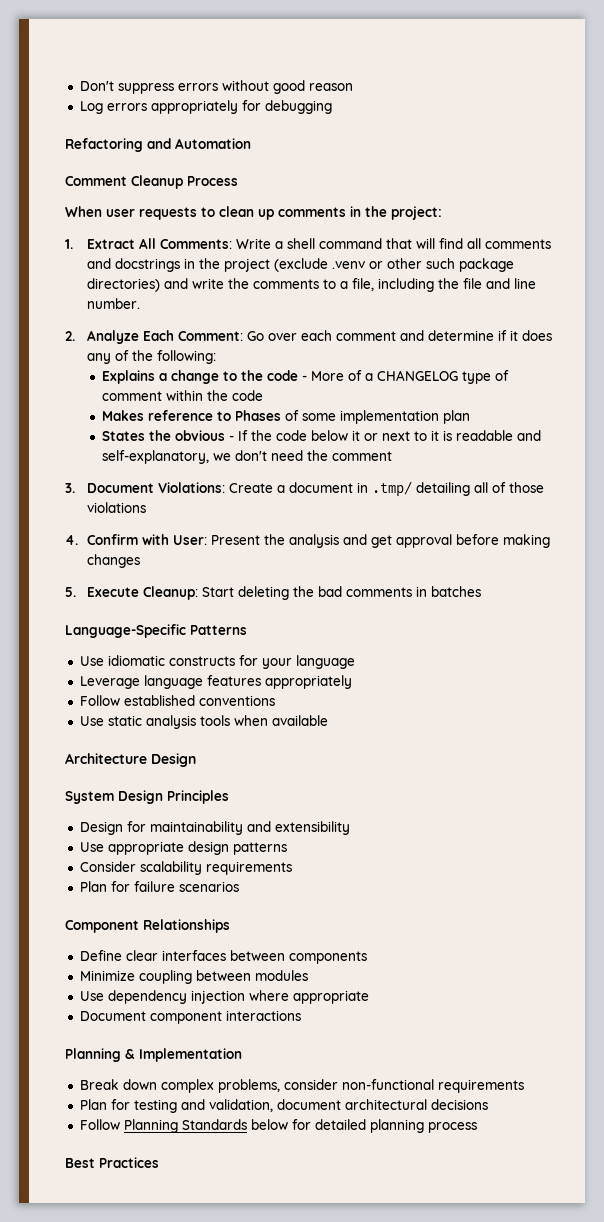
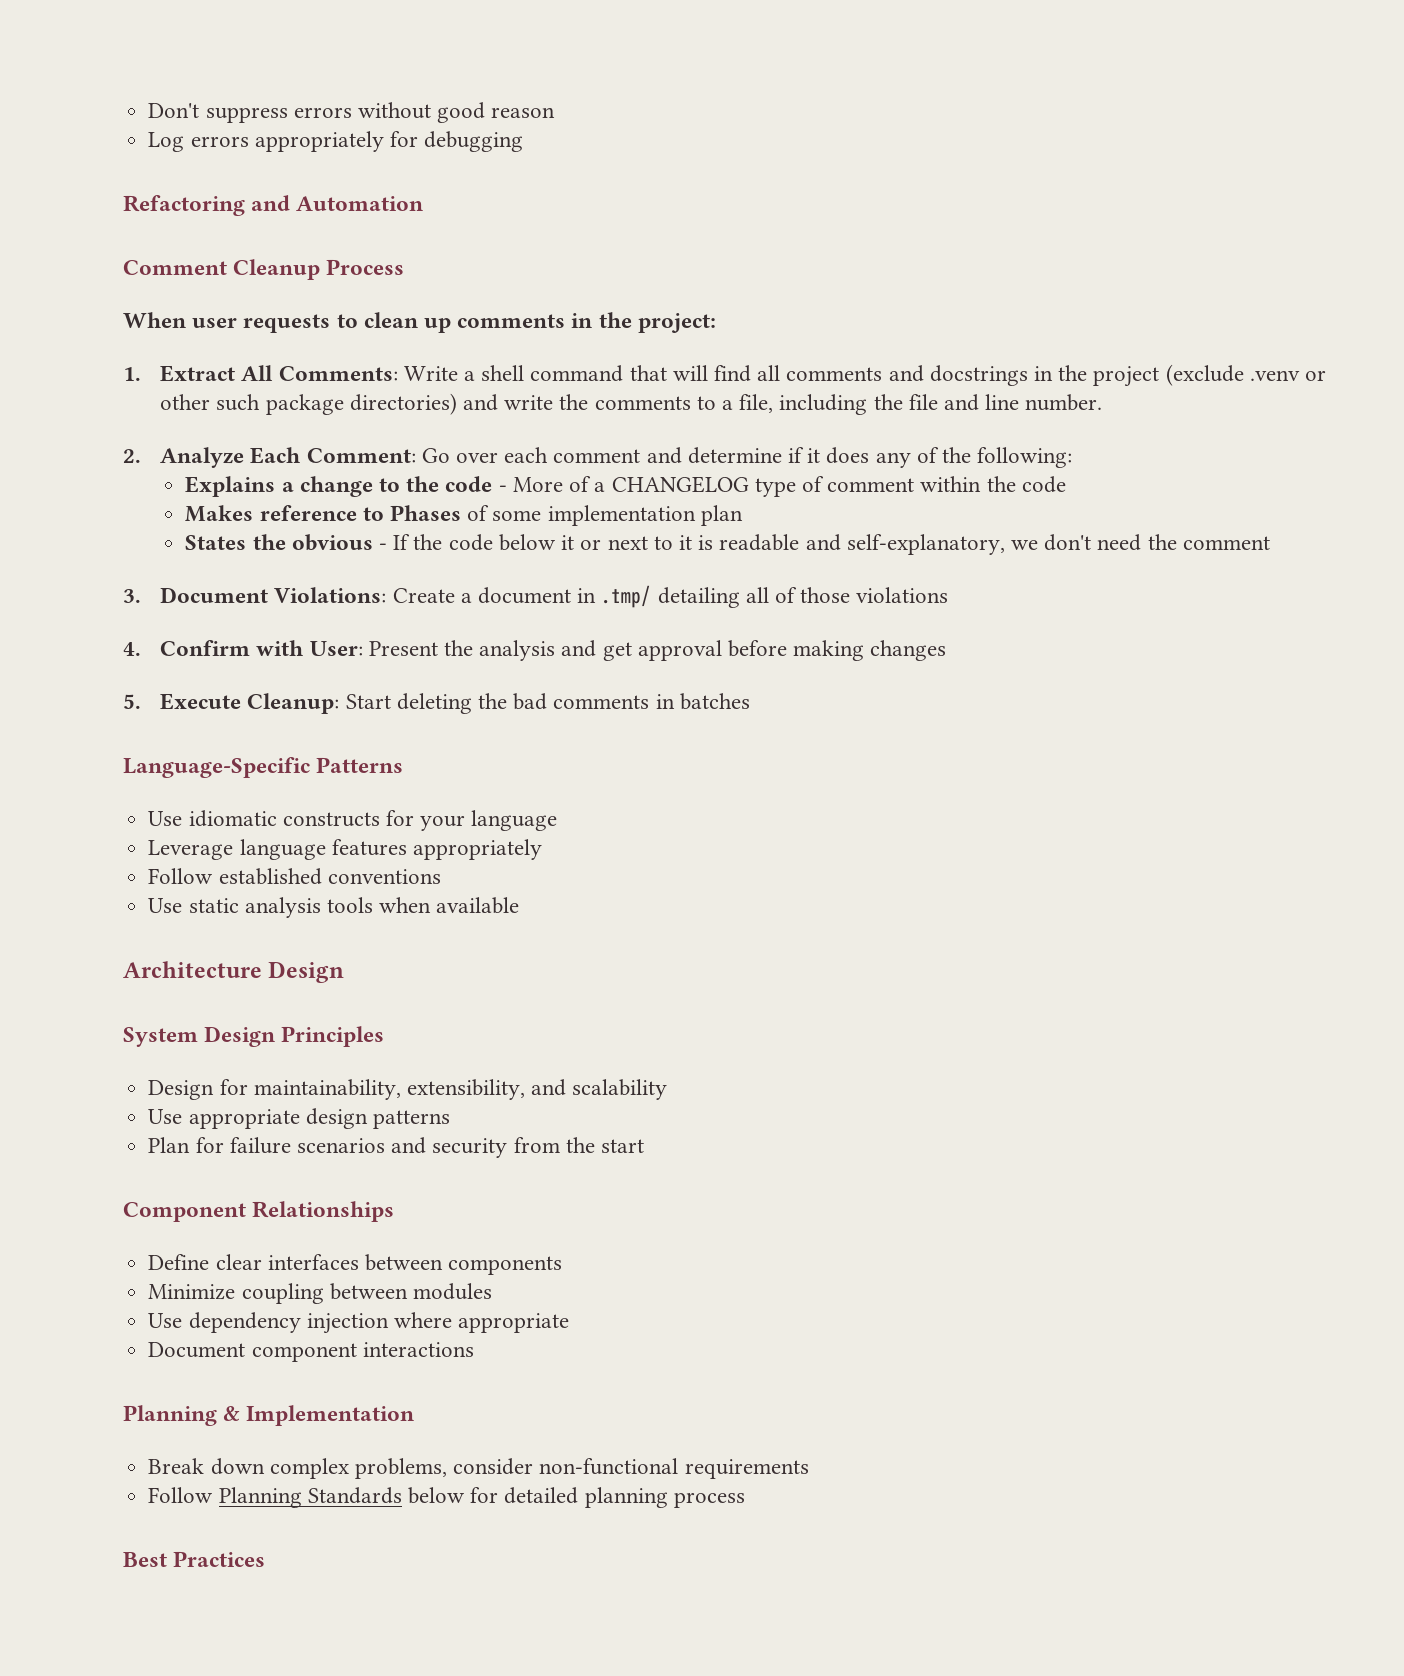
[149,821,350,835] maintainability and extensibility -> [253,1079,668,1100] maintainability, extensibility, and scalability
[79,861,292,875] // Consider scalability requirements -> (450, 1119) none
(239, 886) none -> [391,1137,644,1158] and security from the start
[79,1099,488,1113] // Plan for testing and validation, document architectural decisions -> (809, 1469) none

